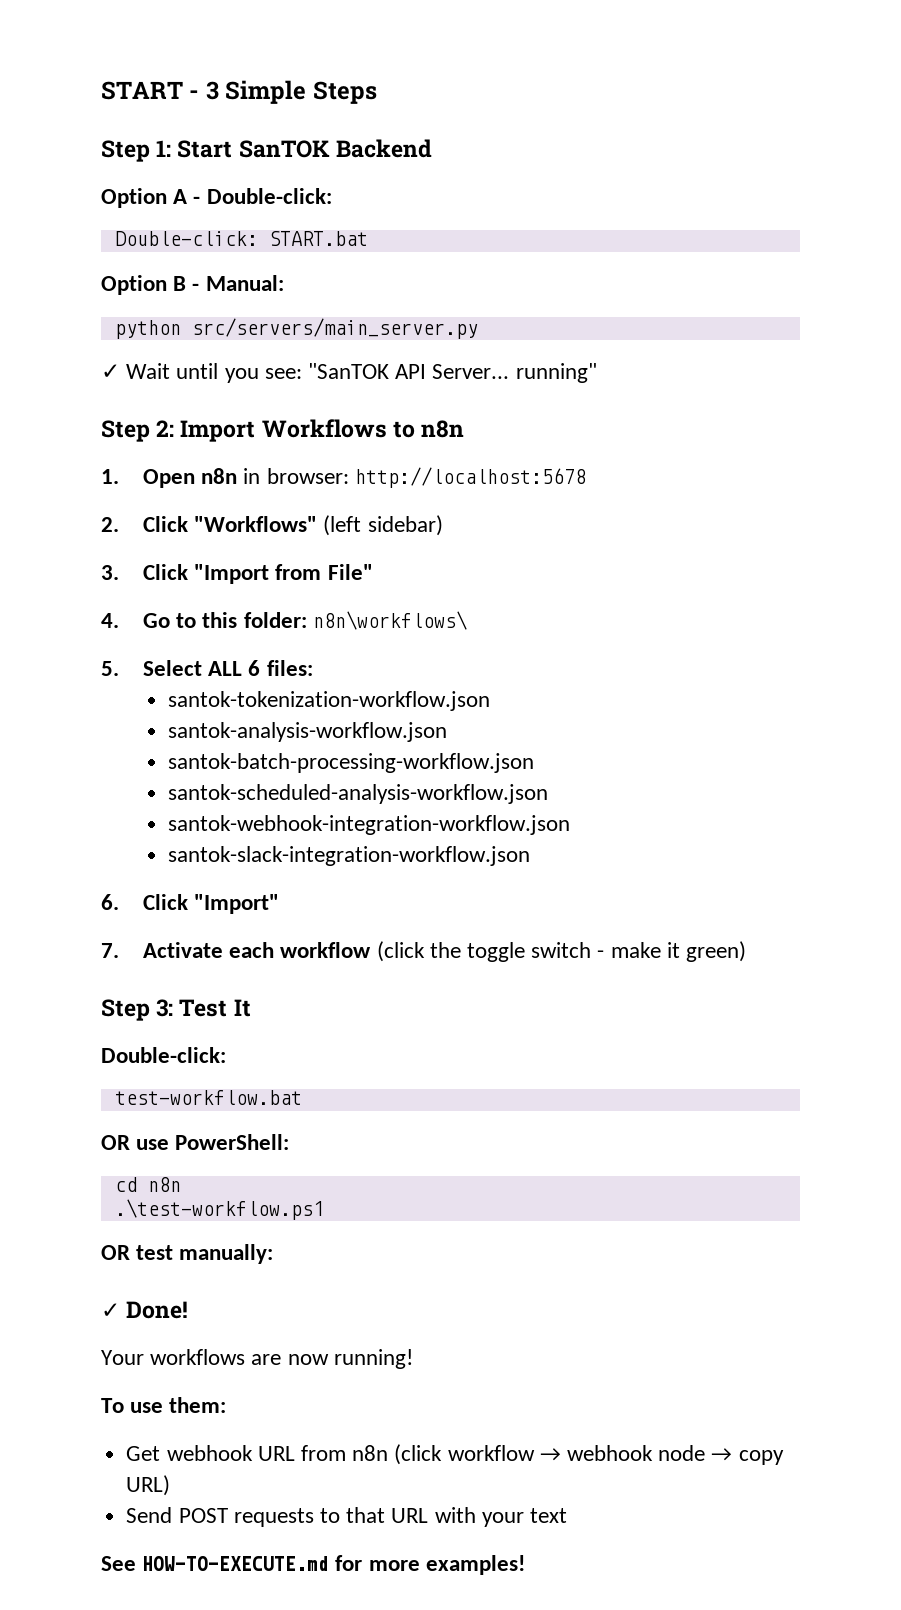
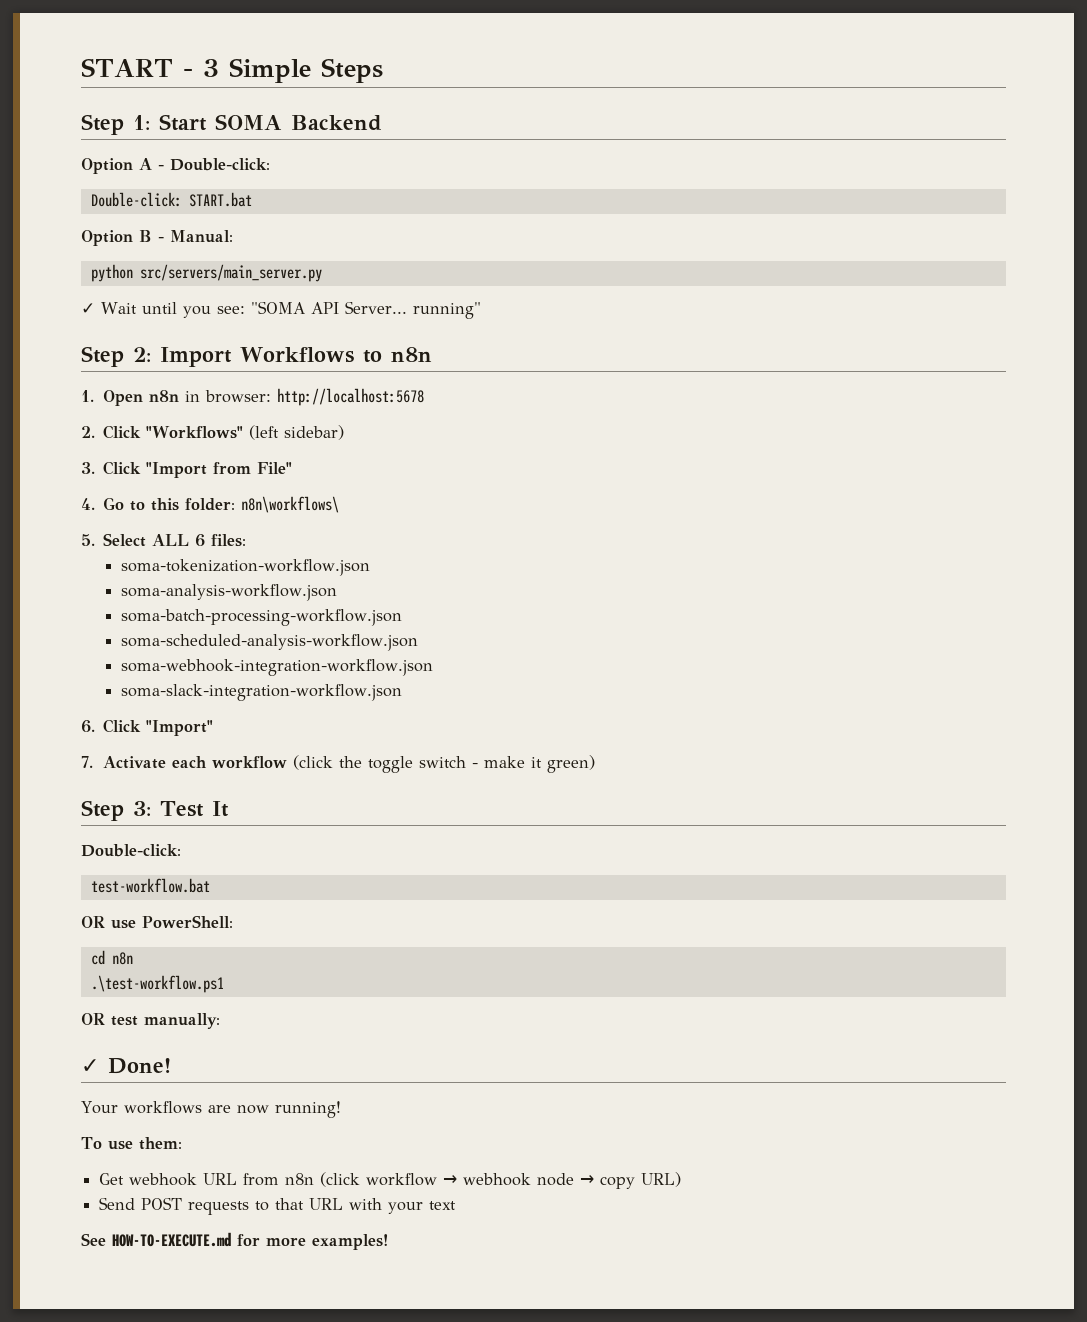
[238,140,330,158] SanTOK -> [215,114,282,130] SOMA
[308,363,390,379] "SanTOK -> [250,301,305,314] "SOMA
[168,691,491,711] [168,722,448,742] [168,753,535,773] [168,784,549,804] [168,815,571,835] [168,846,531,866] santok-tokenization-workflow.json // santok-analysis-workflow.json // santok-batch-processing-workflow.json // santok-scheduled-analysis-workflow.json // santok-webhook-integration-workflow.json // santok-slack-integration-workflow.json -> [121,559,371,576] [121,584,338,601] [121,609,403,626] [121,634,419,651] [121,659,434,676] [121,684,403,701] soma-tokenization-workflow.json // soma-analysis-workflow.json // soma-batch-processing-workflow.json // soma-scheduled-analysis-workflow.json // soma-webhook-integration-workflow.json // soma-slack-integration-workflow.json

